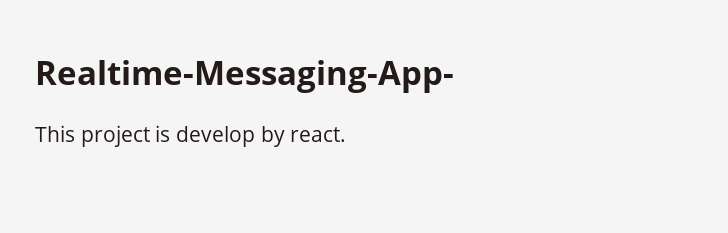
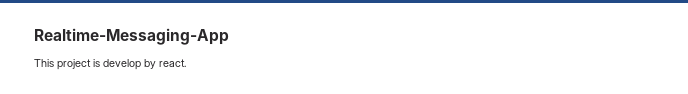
[35,60,454,93] Realtime-Messaging-App- -> [34,28,229,45] Realtime-Messaging-App

